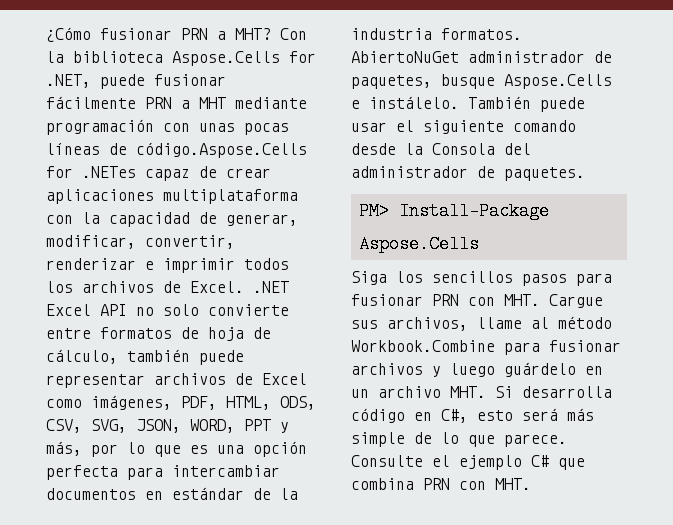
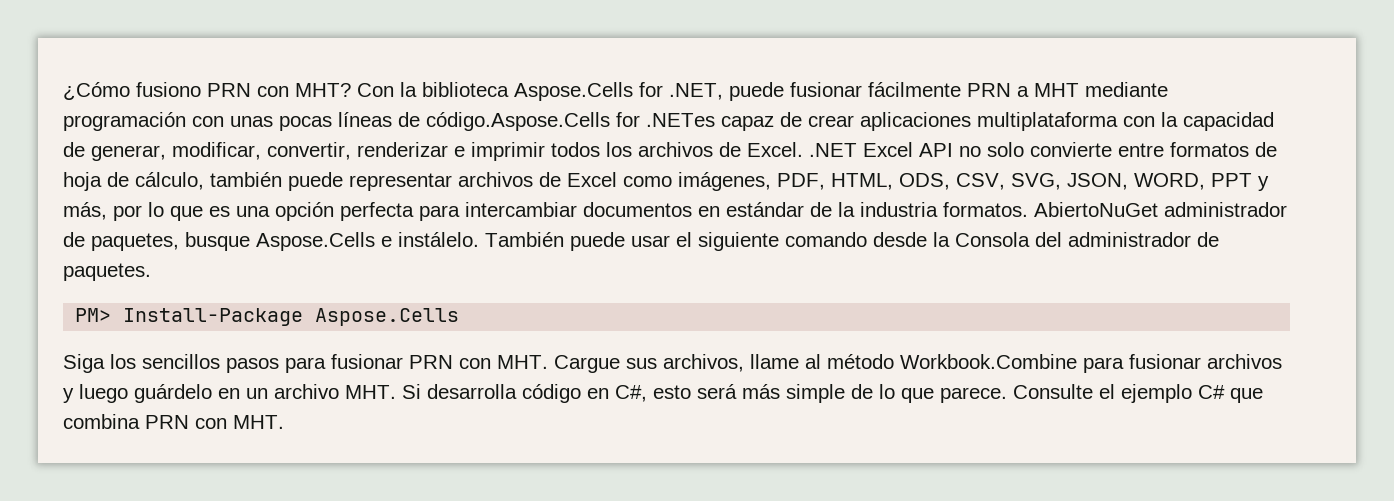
[100,28,226,40] fusionar PRN a -> [136,82,289,97] fusiono PRN con

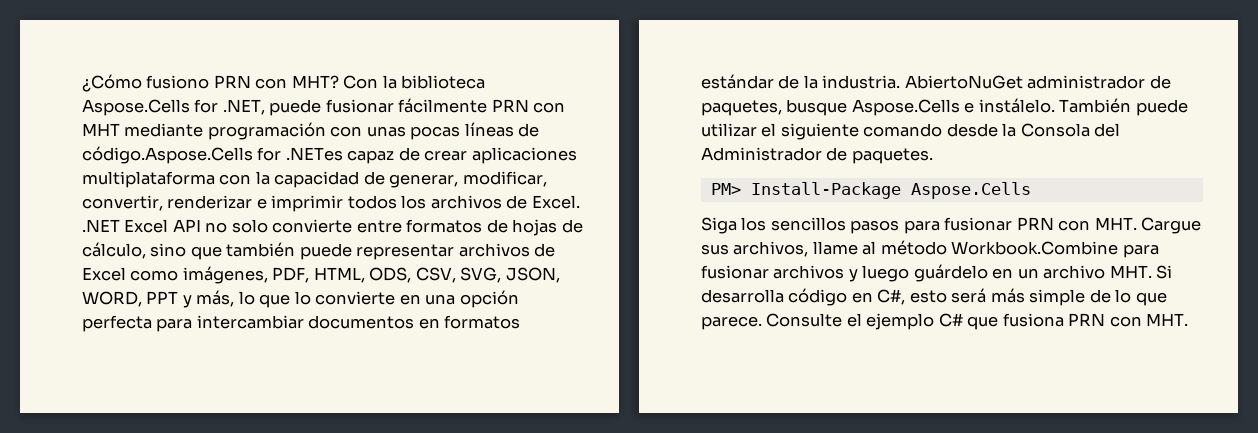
[1017,86,1029,97] a -> [533,102,566,113] con
[63,172,102,191] hoja -> [512,219,558,236] hojas
(204, 181) none -> [150,243,222,260] sino que
[113,202,230,221] por lo que es -> [238,291,421,308] lo que lo convierte en
(720, 211) none -> [444,315,521,329] formatos
[860,202,1028,217] industria formatos. -> [822,75,901,89] industria.
[631,235,670,247] usar -> [701,123,757,137] utilizar
[1068,232,1191,247] administrador -> [701,147,822,161] Administrador
[63,414,140,429] combina -> [1002,313,1064,327] fusiona

